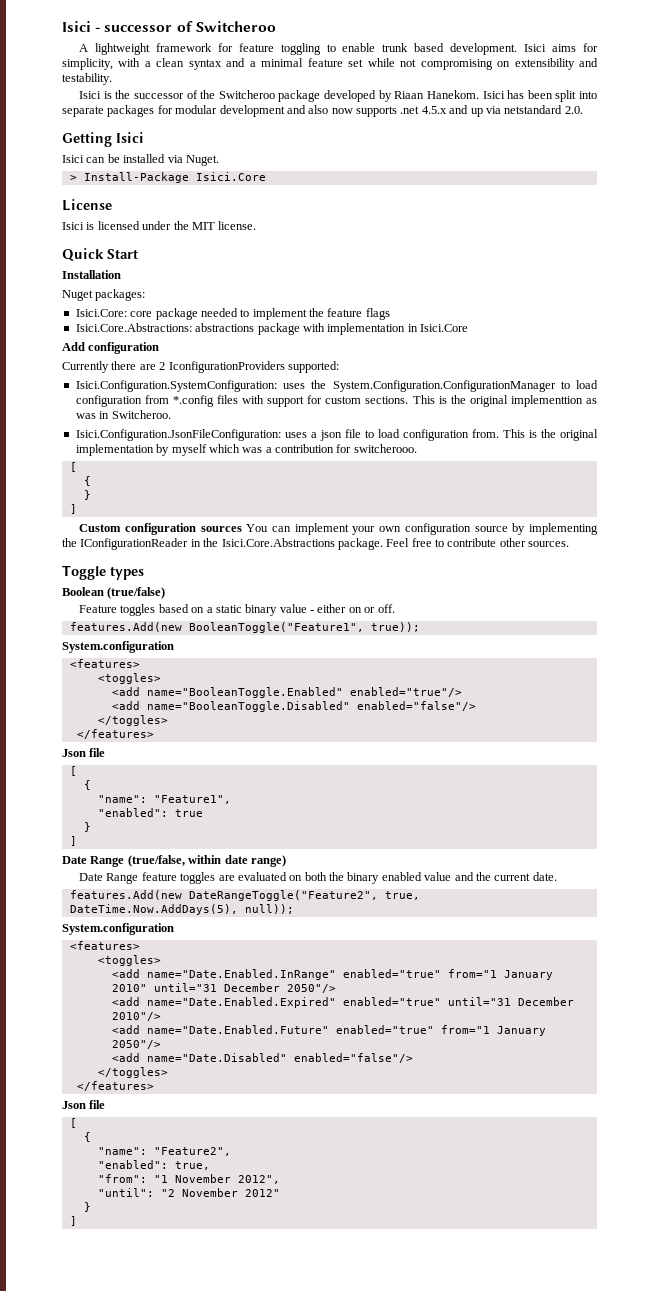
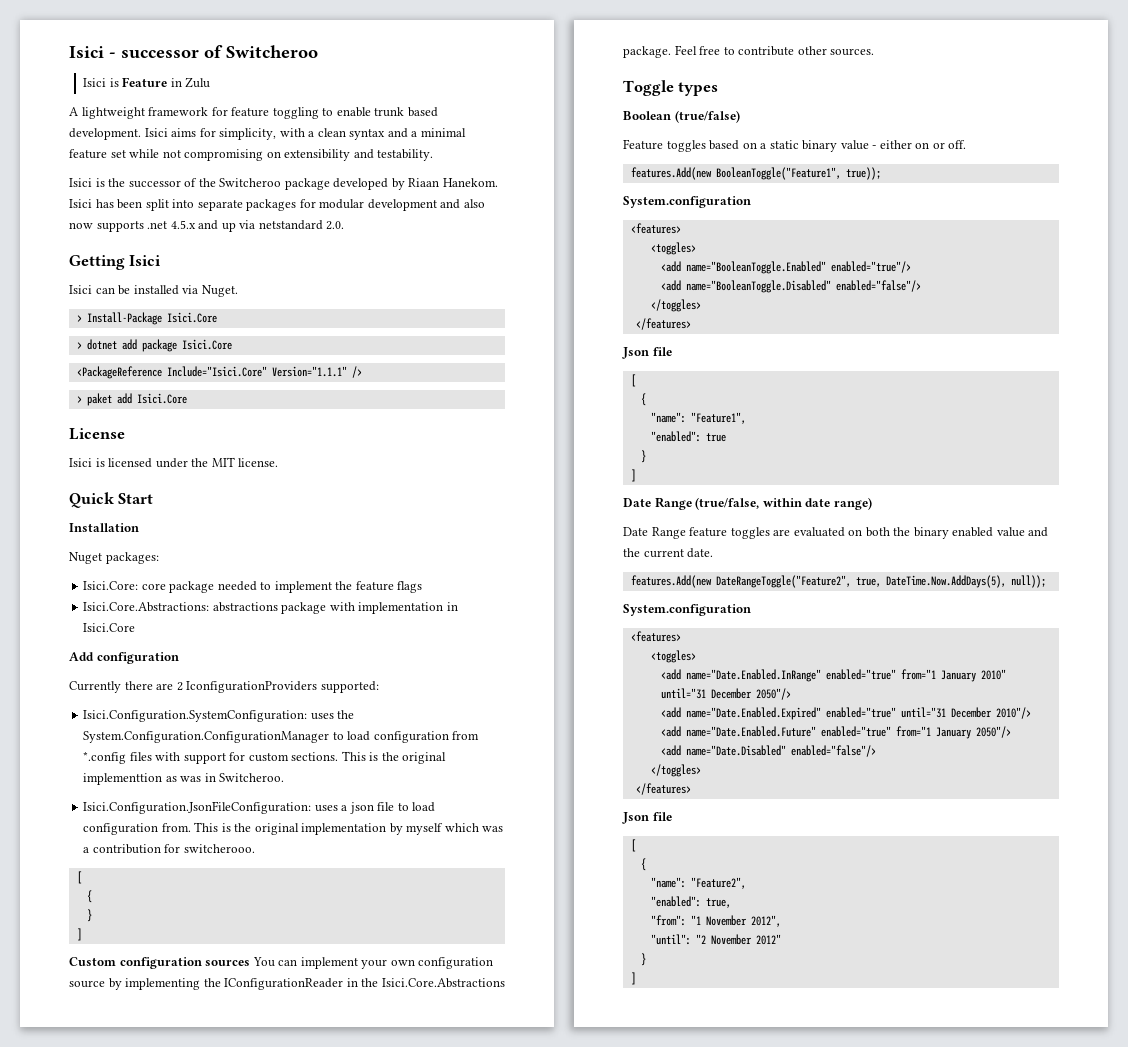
(276, 26) none -> [83,77,211,88] // Isici is Feature in Zulu
(266, 176) none -> [76,339,232,352] [76,366,362,379] [76,393,187,406] // > dotnet add package Isici.Core // <PackageReference Include="Isici.Core" Version="1.1.1" /> // > paket add Isici.Core

